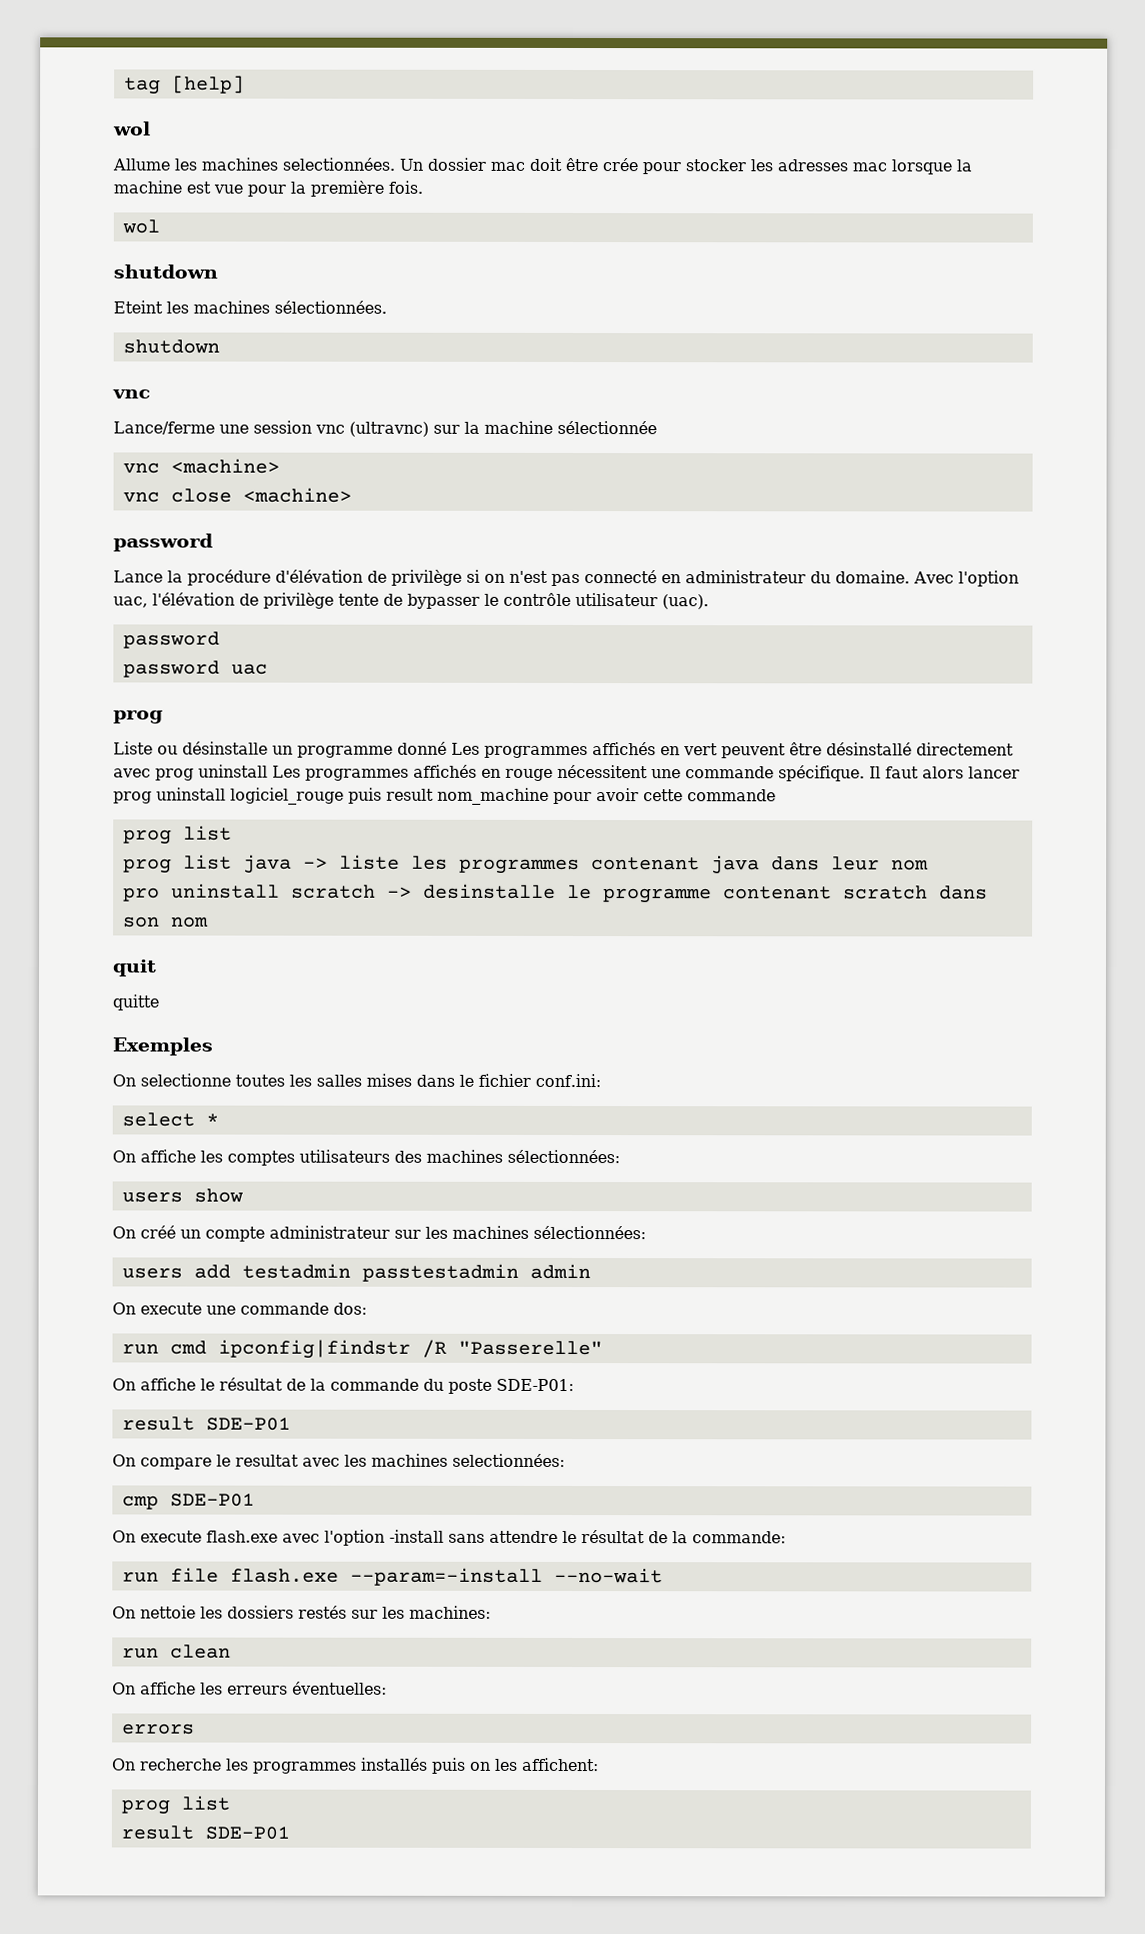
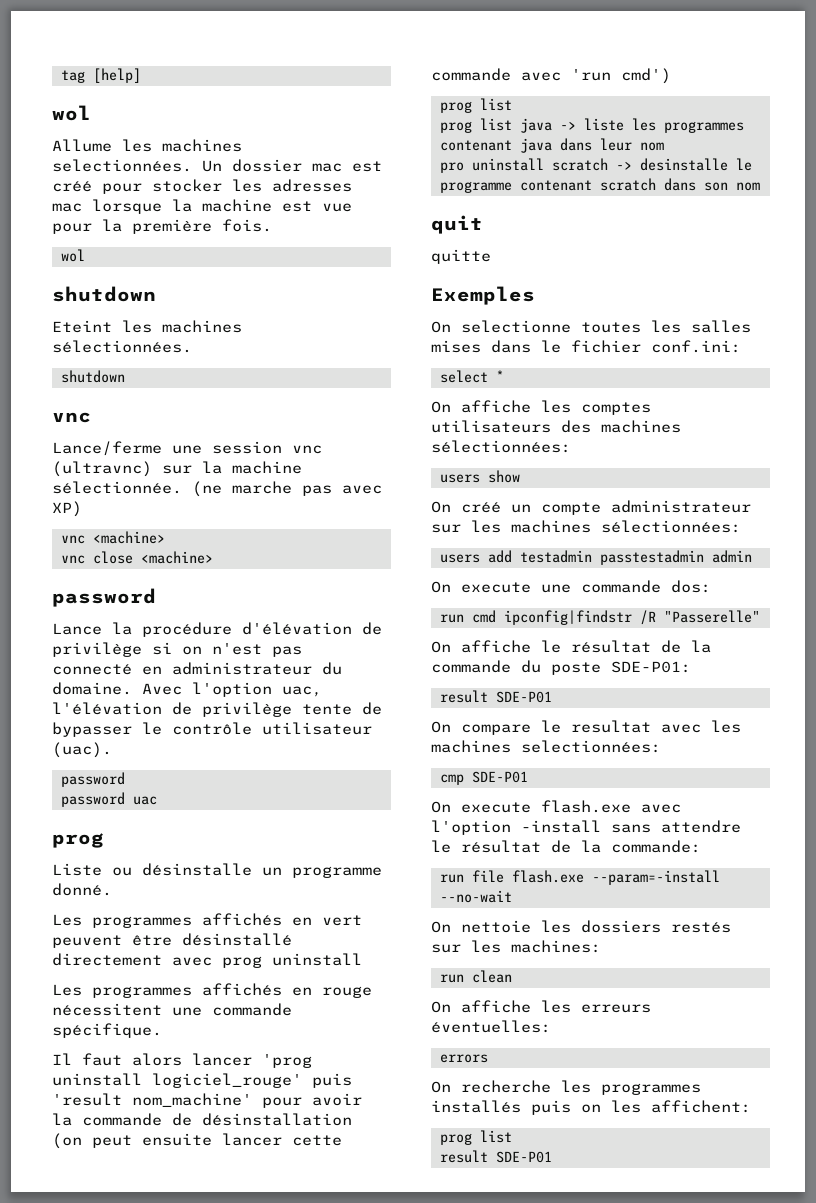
[529,157,638,172] doit être crée -> [352,161,382,172] [52,181,92,192] est créé
[557,420,657,435] sélectionnée -> [52,481,382,497] [52,501,82,517] sélectionnée. (ne marche pas avec XP)
[397,741,447,755] donné -> [52,883,112,896] donné. //
(268, 771) none -> (362, 959) //
(865, 773) none -> (162, 1030) //
[113,787,639,805] prog uninstall logiciel_rouge puis result nom_machine pour avoir -> [262,1054,312,1068] [52,1073,352,1088] [52,1093,362,1108] [52,1113,352,1126] [52,1133,282,1149] 'prog uninstall logiciel_rouge' puis 'result nom_machine' pour avoir la commande de désinstallation (on peut ensuite lancer
(776, 795) none -> [521,68,671,84] avec 'run cmd')

